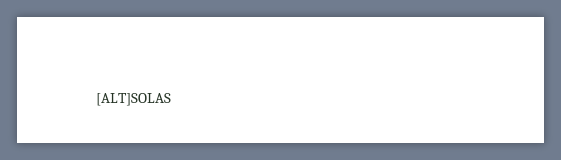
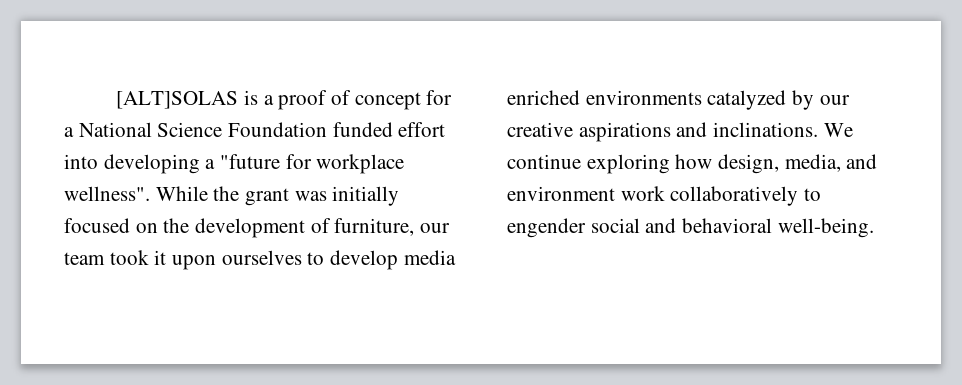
(171, 99) none -> [244,90,453,110] [64,122,446,137] [64,154,405,174] [64,186,400,206] [64,218,451,238] [64,250,456,270] [507,90,850,110] [507,122,853,142] [507,154,878,174] [507,186,822,206] [507,218,874,238] is a proof of concept for a National Science Foundation funded effort into developing a "future for workplace wellness". While the grant was initially focused on the development of furniture, our team took it upon ourselves to develop media enriched environments catalyzed by our creative aspirations and inclinations. We continue exploring how design, media, and environment work collaboratively to engender social and behavioral well-being.

